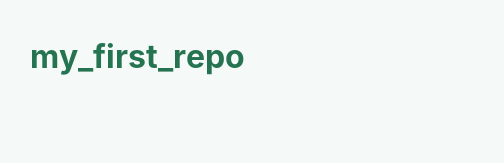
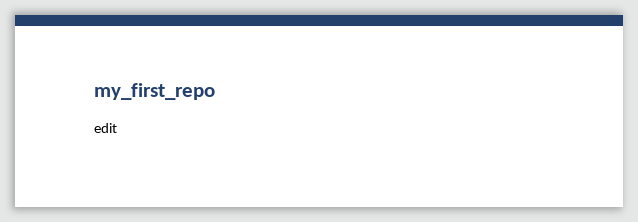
(245, 59) none -> [94,123,117,133] // edit

